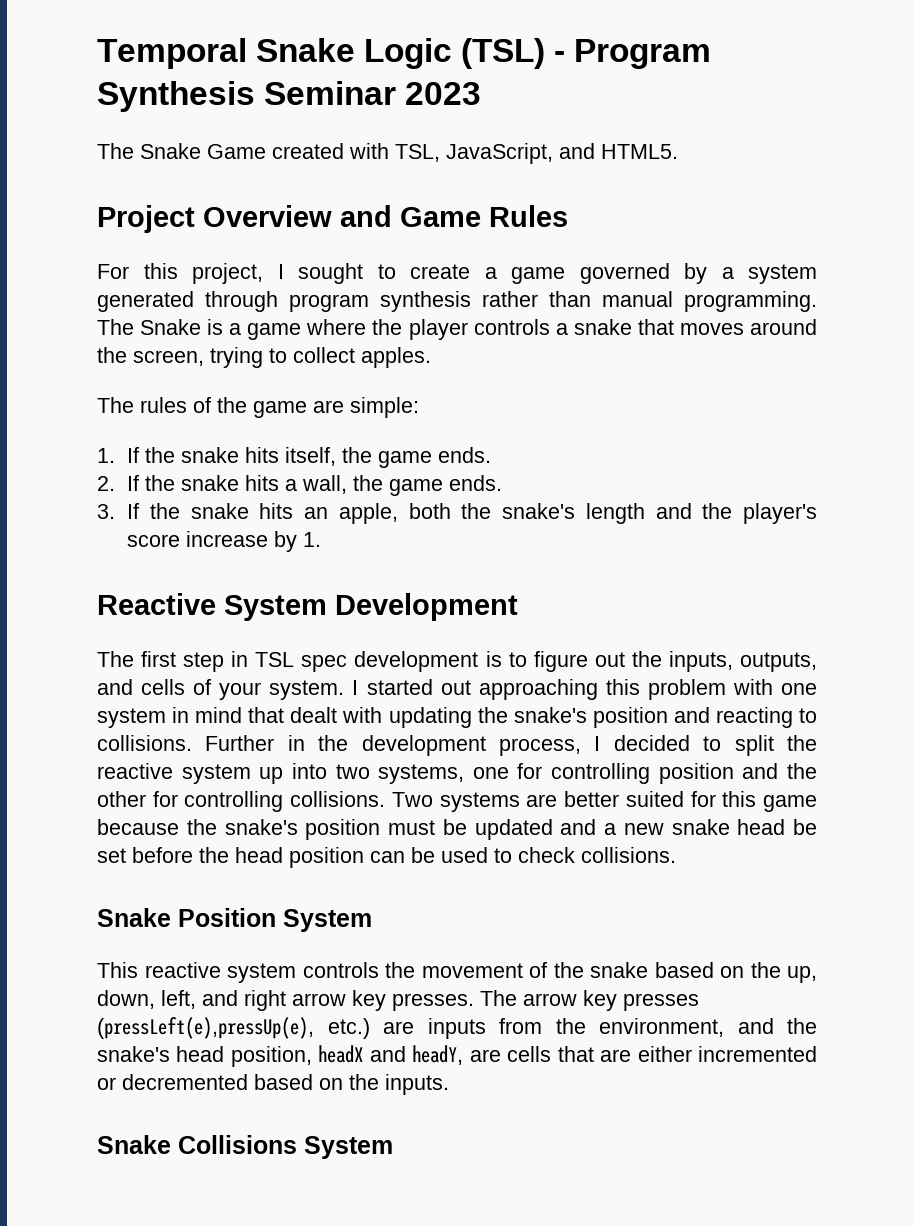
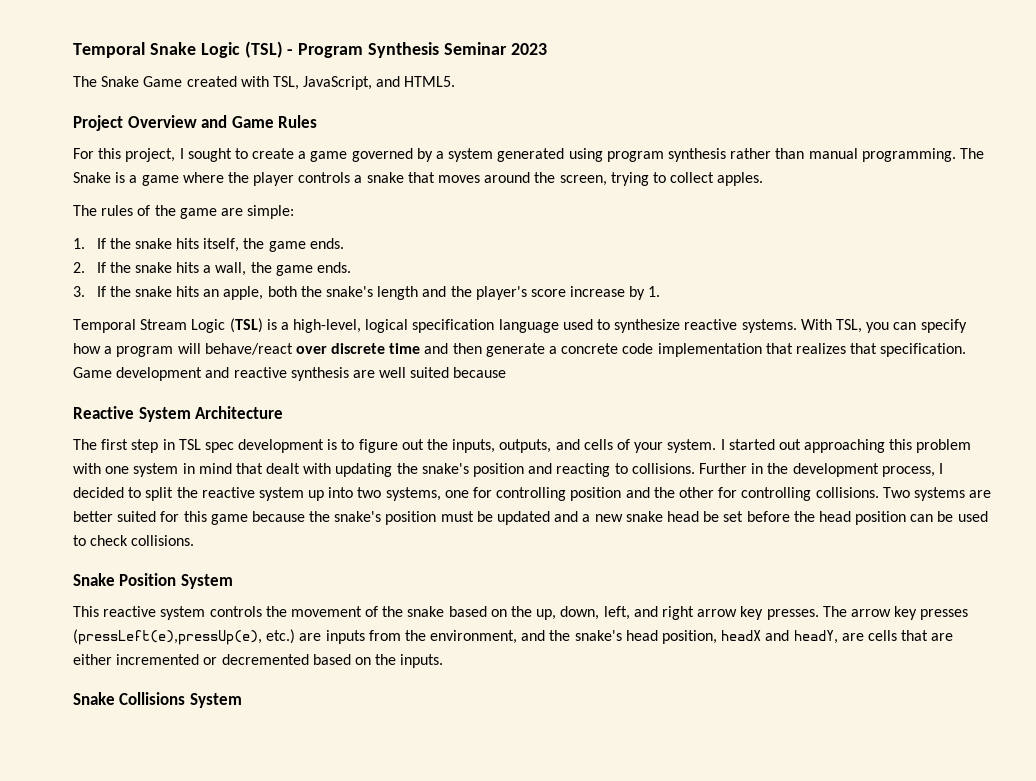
[205,291,278,312] through -> [568,148,603,162] using
(322, 539) none -> [73,318,967,333] [73,343,967,357] [73,367,507,381] // Temporal Stream Logic (TSL) is a high-level, logical specification language used to synthesize reactive systems. With TSL, you can specify how a program will behave/react over discrete time and then generate a concrete code implementation that realizes that specification. Game development and reactive synthesis are well suited because
[335,593,518,621] Development -> [195,406,284,419] Architecture

